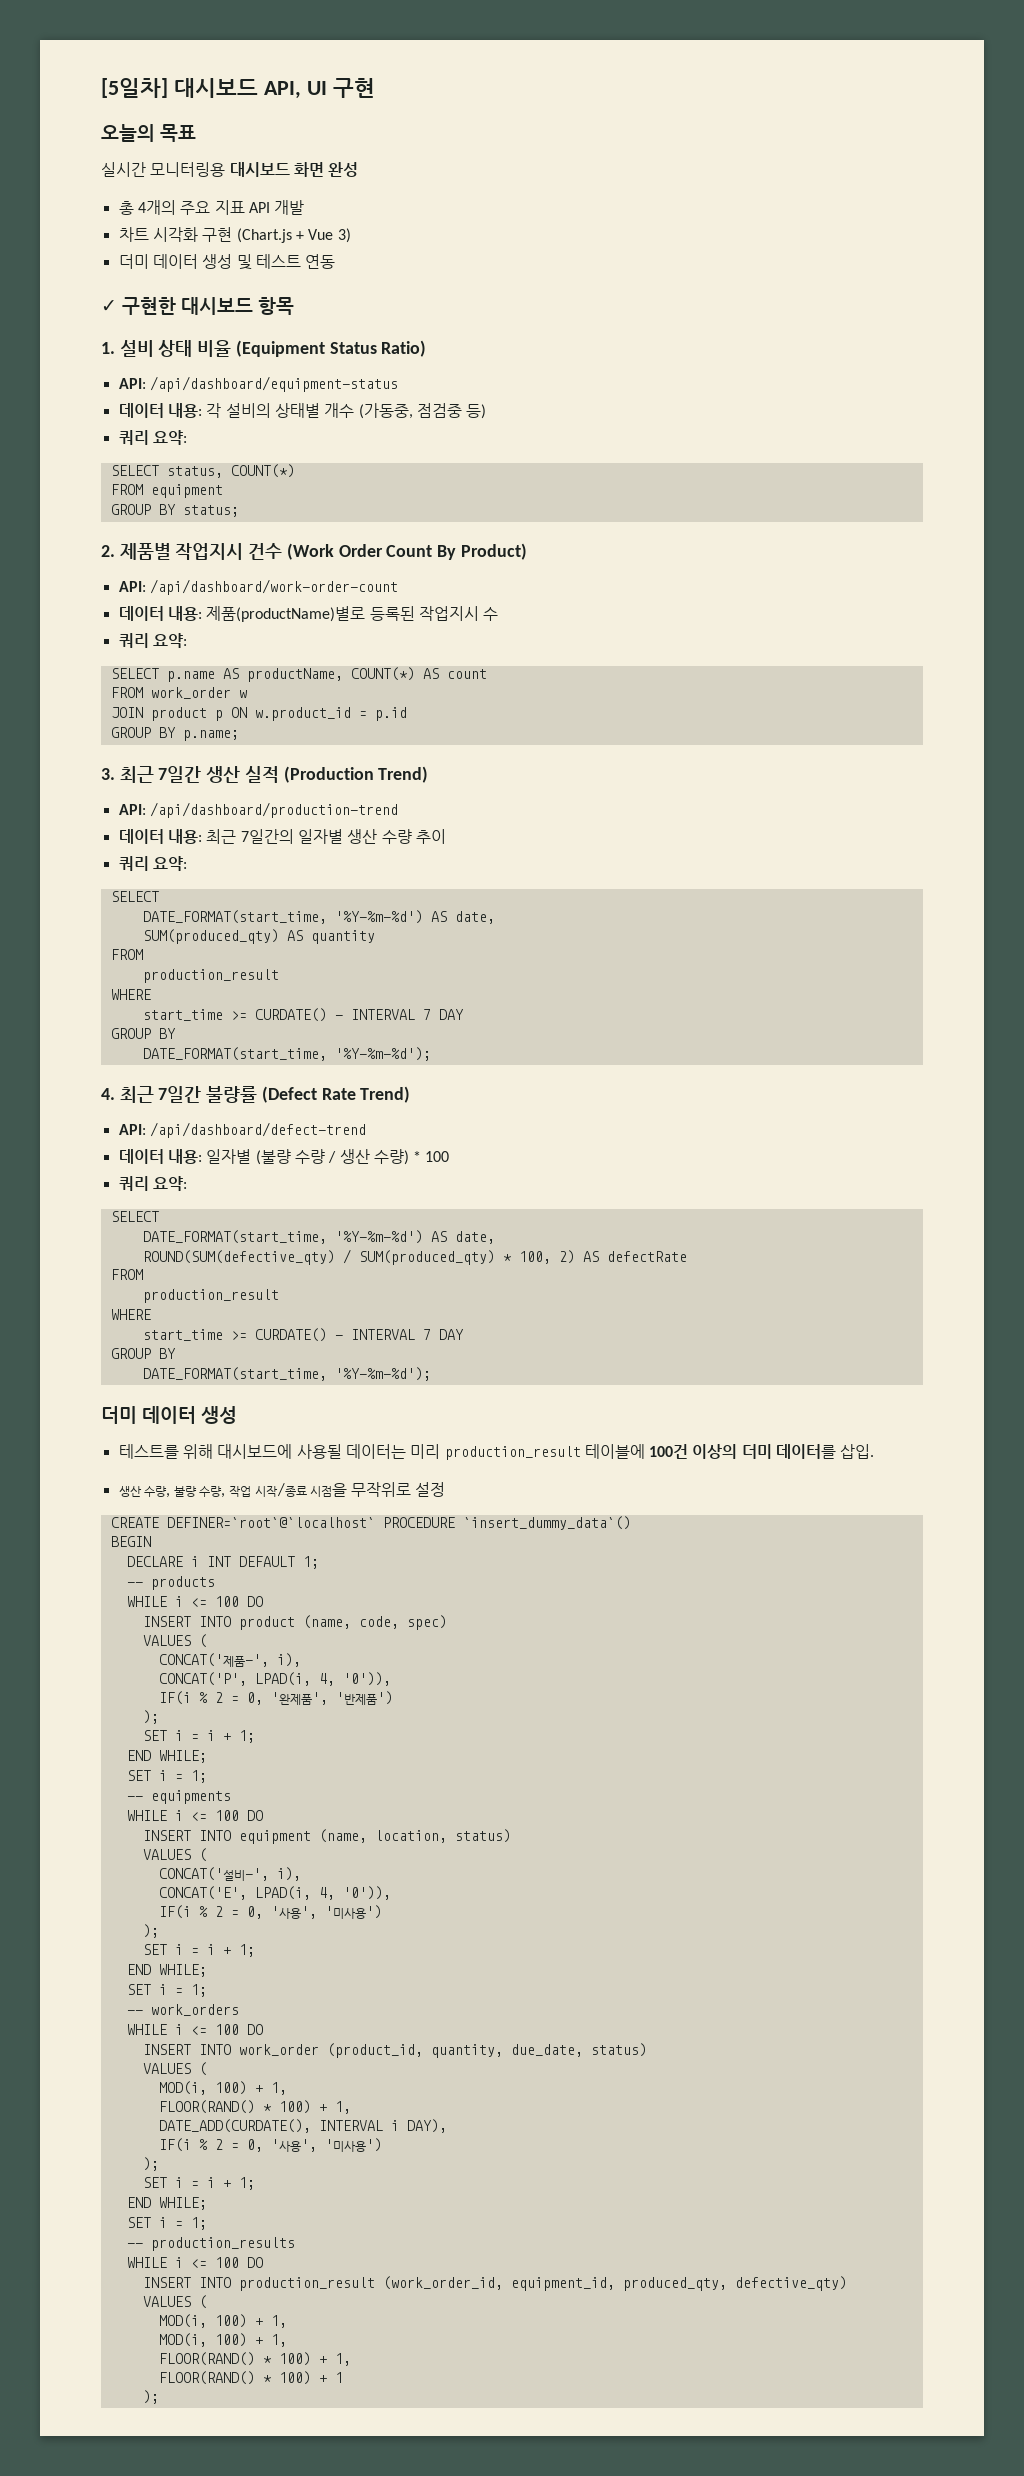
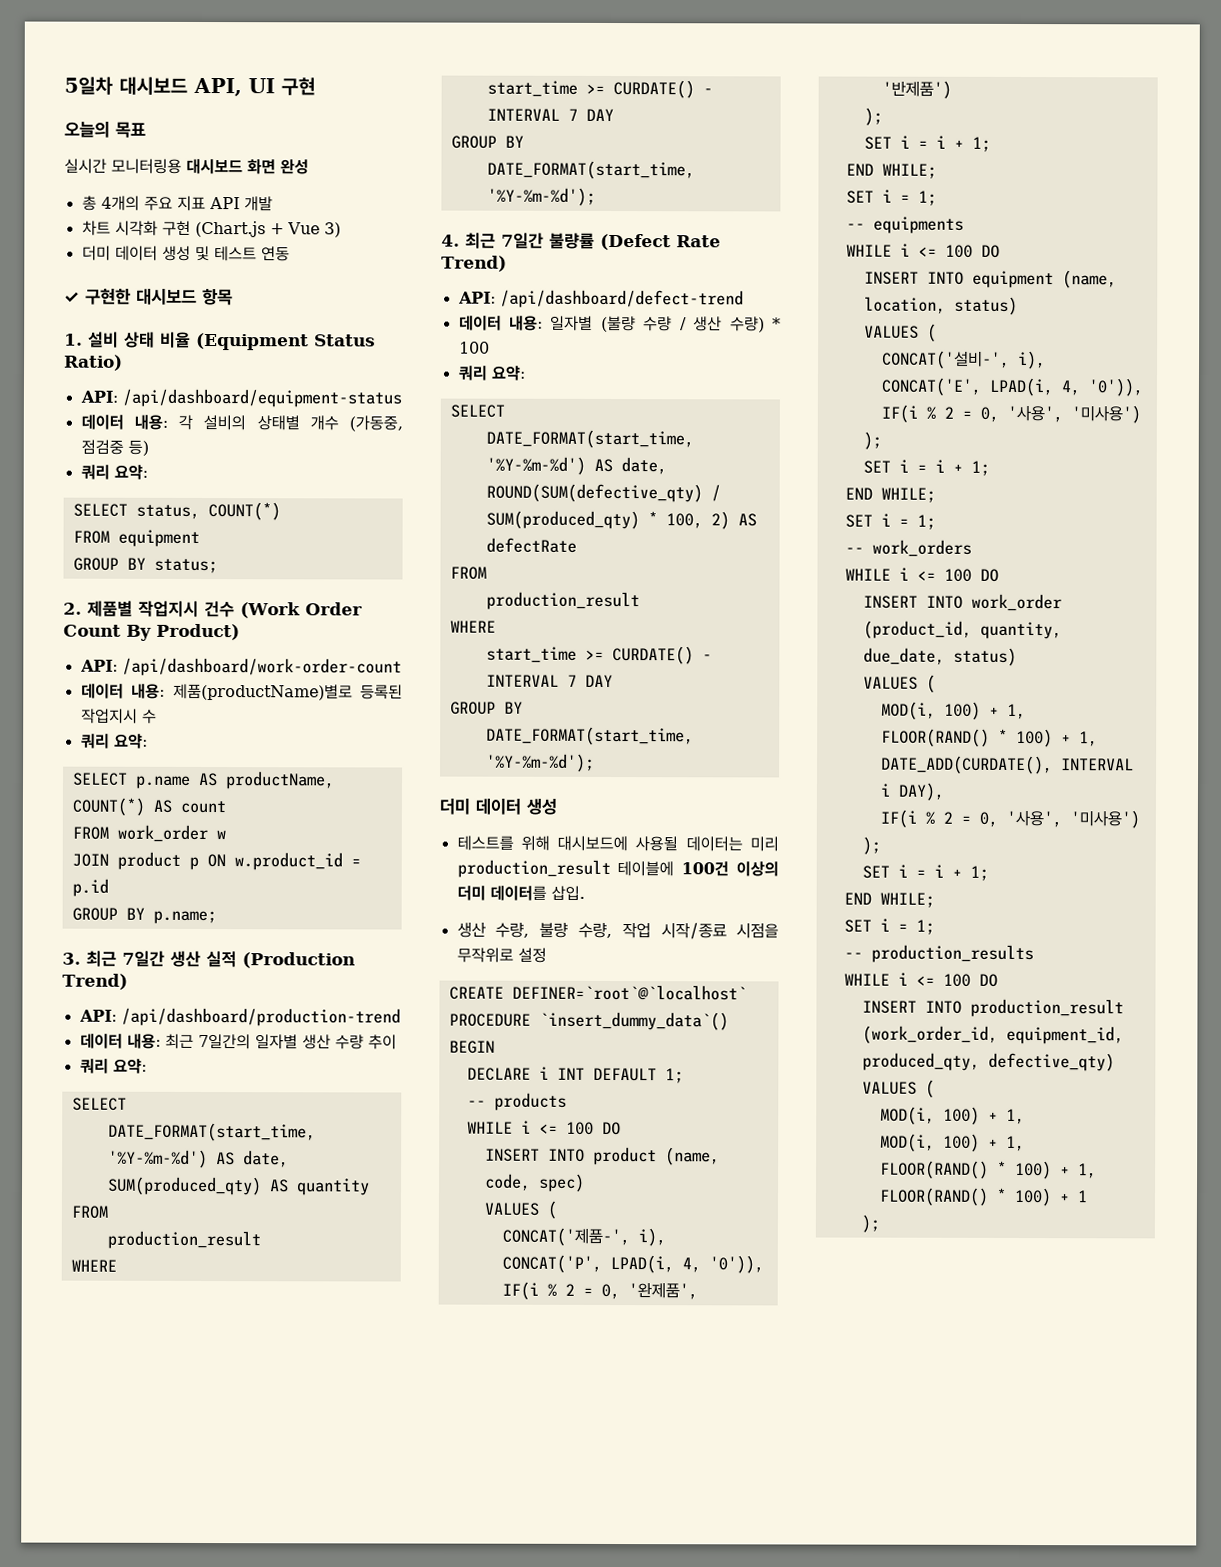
[101,78,168,98] [5일차] -> [64,76,113,95] 5일차

